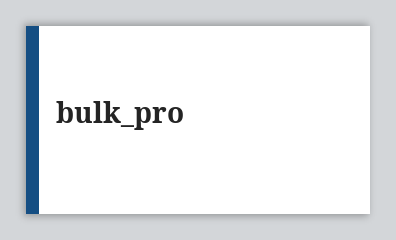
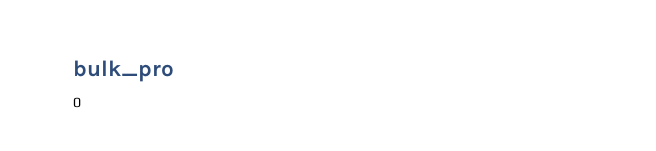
(184, 115) none -> [73,97,81,108] // 0

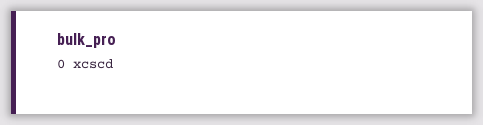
(81, 102) none -> [73,59,113,69] xcscd

